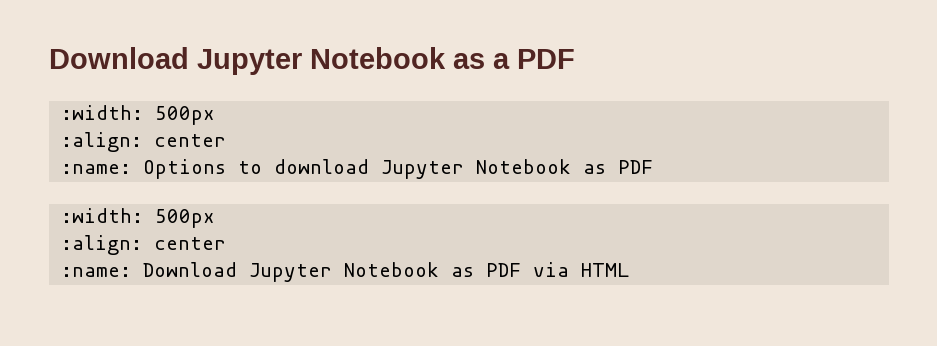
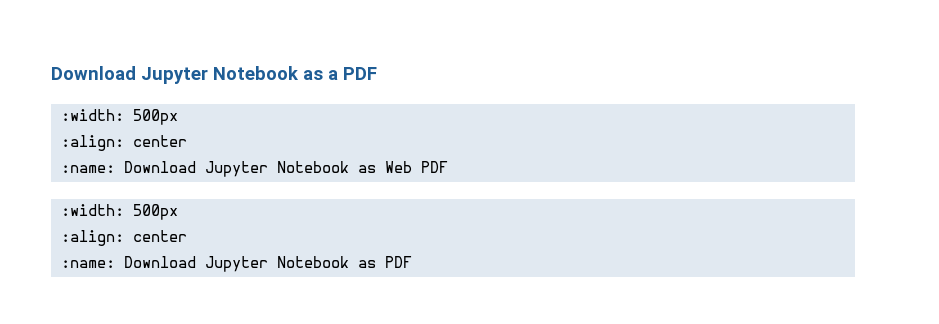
[143,159,607,179] Options to download Jupyter Notebook as -> [123,161,412,177] Download Jupyter Notebook as Web
[533,262,630,277] via HTML -> (412, 262) none

